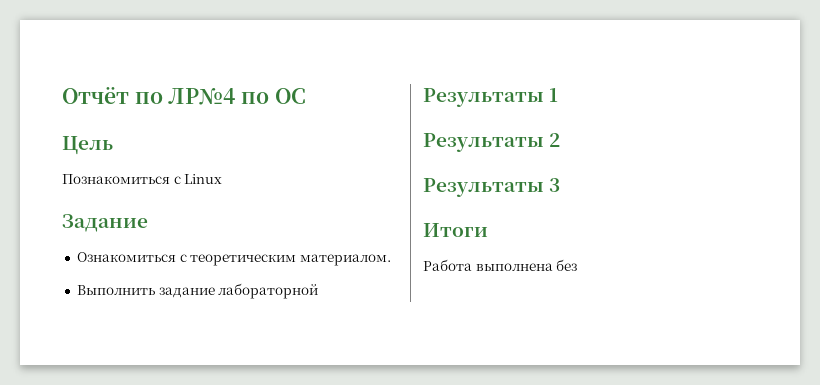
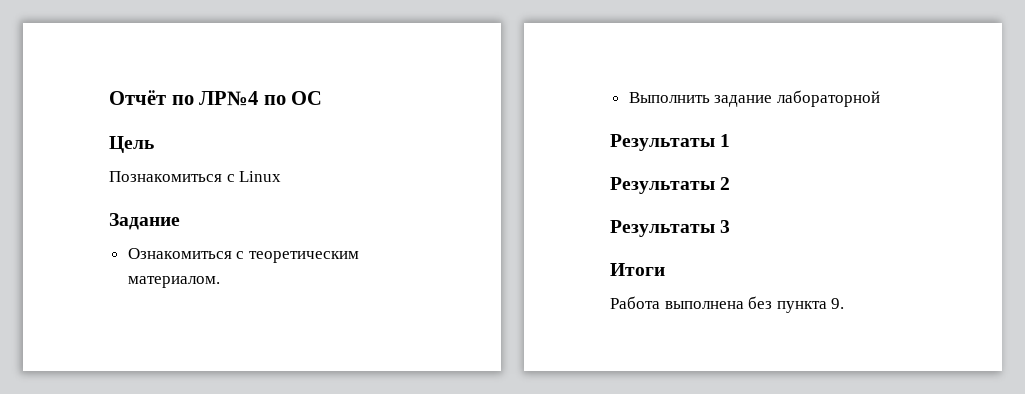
(578, 265) none -> [776,298,845,313] пункта 9.

